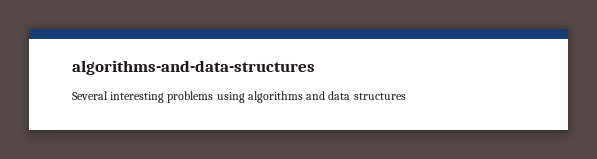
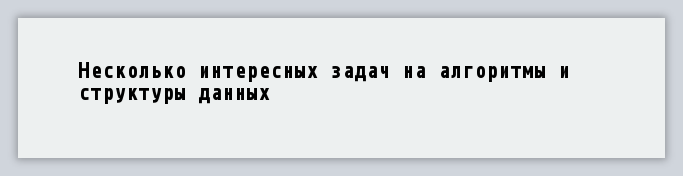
[72,60,315,75] [72,91,406,103] algorithms-and-data-structures // Several interesting problems using algorithms and data structures -> [78,62,570,82] [78,88,270,104] Несколько интересных задач на алгоритмы и структуры данных

